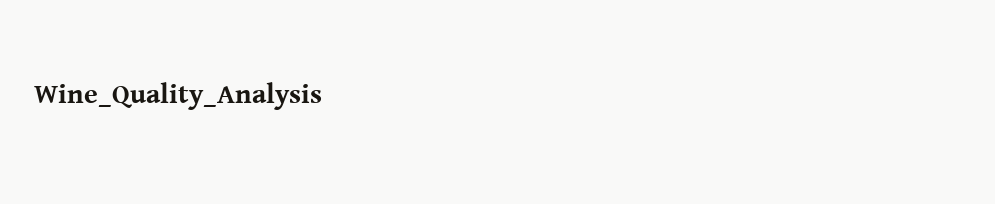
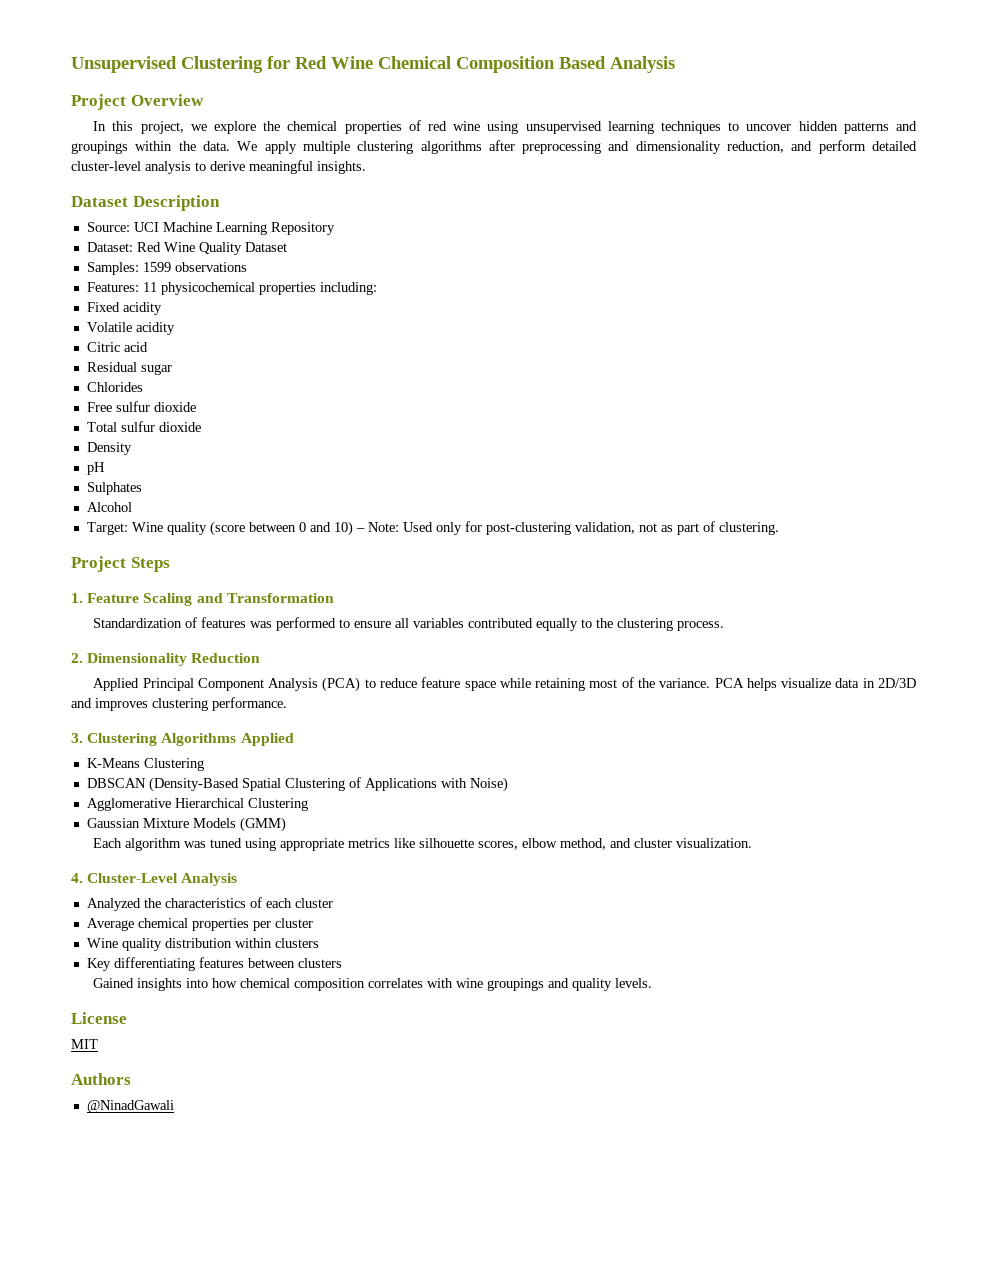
[34,82,322,110] Wine_Quality_Analysis -> [71,56,675,73] [71,94,204,110] [93,120,917,134] [71,140,917,154] [71,160,366,174] [71,195,220,211] [86,222,335,235] [86,242,287,255] [86,262,247,275] [86,282,377,295] [86,302,162,315] [86,322,175,335] [86,342,148,352] [86,362,172,375] [86,382,143,392] [86,401,196,412] [86,421,201,432] [86,442,132,455] [86,462,105,475] [86,482,142,495] [86,502,132,512] [86,521,779,536] [71,556,170,572] [71,593,334,606] [93,617,725,631] [71,653,261,666] [93,677,917,692] [71,697,287,711] [71,733,294,746] [86,758,204,771] [86,777,508,792] [86,798,308,811] [86,817,286,832] [93,838,753,851] [71,873,238,886] [86,897,333,911] [86,918,313,931] [86,938,319,951] [86,957,342,971] [93,978,653,991] [71,1012,127,1024] [71,1039,98,1049] [71,1073,131,1085] [86,1100,174,1113] Unsupervised Clustering for Red Wine Chemical Composition Based Analysis // Project Overview // In this project, we explore the chemical properties of red wine using unsupervised learning techniques to uncover hidden patterns and groupings within the data. We apply multiple clustering algorithms after preprocessing and dimensionality reduction, and perform detailed cluster-level analysis to derive meaningful insights. // Dataset Description // Source: UCI Machine Learning Repository // Dataset: Red Wine Quality Dataset // Samples: 1599 observations // Features: 11 physicochemical properties including: // Fixed acidity // Volatile acidity // Citric acid // Residual sugar // Chlorides // Free sulfur dioxide // Total sulfur dioxide // Density // pH // Sulphates // Alcohol // Target: Wine quality (score between 0 and 10) – Note: Used only for post-clustering validation, not as part of clustering. // Project Steps // 1. Feature Scaling and Transformation // Standardization of features was performed to ensure all variables contributed equally to the clustering process. // 2. Dimensionality Reduction // Applied Principal Component Analysis (PCA) to reduce feature space while retaining most of the variance. PCA helps visualize data in 2D/3D and improves clustering performance. // 3. Clustering Algorithms Applied // K-Means Clustering // DBSCAN (Density-Based Spatial Clustering of Applications with Noise) // Agglomerative Hierarchical Clustering // Gaussian Mixture Models (GMM) // Each algorithm was tuned using appropriate metrics like silhouette scores, elbow method, and cluster visualization. // 4. Cluster-Level Analysis // Analyzed the characteristics of each cluster // Average chemical properties per cluster // Wine quality distribution within clusters // Key differentiating features between clusters // Gained insights into how chemical composition correlates with wine groupings and quality levels. // License // MIT // Authors // @NinadGawali

